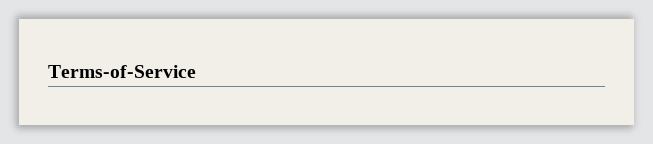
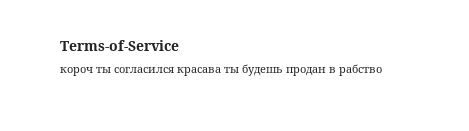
(196, 71) none -> [60,64,382,76] // короч ты согласился красава ты будешь продан в рабство

